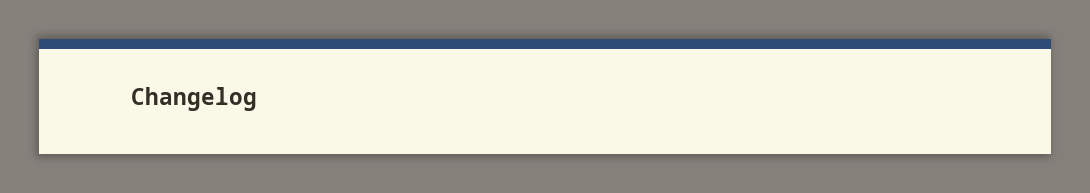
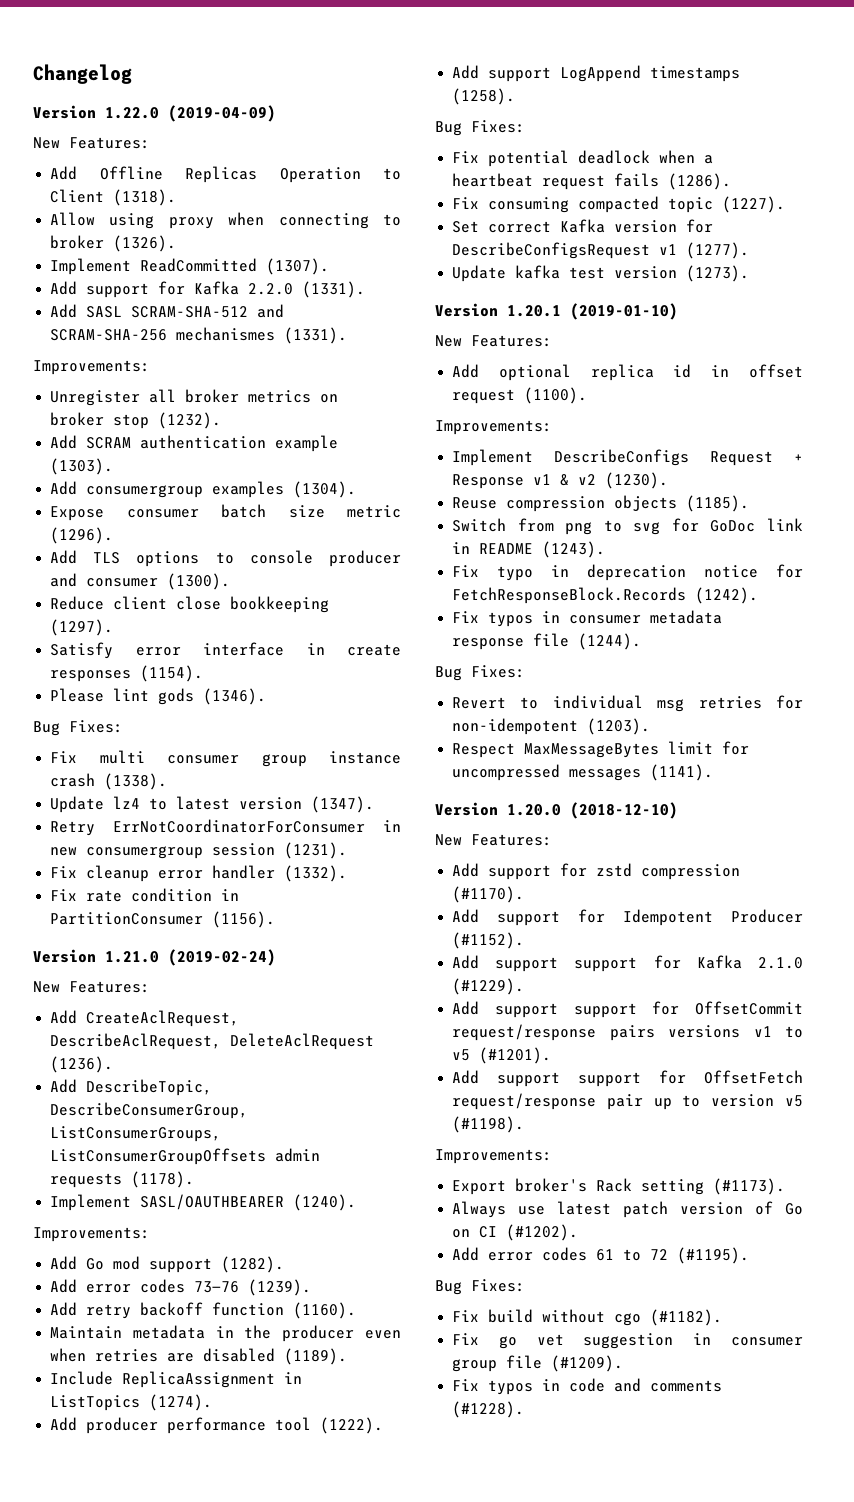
(257, 99) none -> [33,105,276,122] [33,137,150,149] [50,166,401,183] [50,189,177,206] [50,212,401,229] [50,235,177,252] [50,258,330,275] [50,281,366,298] [50,304,285,318] [50,327,348,344] [33,360,150,375] [50,389,339,406] [50,412,222,429] [50,435,339,452] [50,458,114,475] [50,481,357,498] [50,504,401,521] [50,527,114,544] [50,550,401,567] [50,573,231,590] [50,596,330,613] [50,619,114,636] [50,642,401,659] [50,665,204,682] [50,688,267,705] [33,720,123,736] [50,750,401,767] [50,773,168,790] [50,796,375,813] [50,819,401,836] [50,842,348,859] [50,865,348,882] [50,888,240,902] [50,911,276,928] [33,949,276,966] [33,981,150,993] [50,1010,240,1027] [50,1033,375,1050] [50,1056,114,1073] [50,1079,213,1096] [50,1102,249,1119] [50,1126,222,1142] [50,1148,321,1165] [50,1171,195,1188] [50,1194,357,1211] [33,1227,150,1242] [50,1256,285,1273] [50,1279,312,1296] [50,1302,357,1319] [50,1325,401,1342] [50,1348,348,1365] [50,1371,303,1388] [50,1394,213,1411] [50,1417,384,1434] [452,65,741,82] [452,88,516,105] [435,120,525,136] [452,150,714,167] [452,173,732,190] [452,196,786,213] [452,219,714,233] [452,242,750,259] [452,265,750,282] [435,303,678,320] [435,335,552,347] [452,364,803,381] [452,387,588,404] [435,420,552,435] [452,449,803,466] [452,472,669,489] [452,495,750,512] [452,518,803,535] [452,541,606,558] [452,564,803,581] [452,587,759,604] [452,610,723,627] [452,633,642,650] [435,665,525,681] [452,695,803,712] [452,718,651,735] [452,741,750,758] [452,764,714,781] [435,802,678,819] [435,834,552,846] [452,863,741,880] [452,886,525,903] [452,909,803,926] [452,932,525,949] [452,955,803,972] [452,978,525,995] [452,1001,803,1018] [452,1024,803,1041] [452,1047,552,1064] [452,1070,803,1087] [452,1093,803,1110] [452,1116,525,1133] [435,1149,552,1164] [452,1178,786,1195] [452,1201,803,1218] [452,1224,579,1241] [452,1247,750,1264] [435,1279,525,1295] [452,1309,723,1326] [452,1333,803,1349] [452,1355,624,1372] [452,1378,723,1395] [452,1401,525,1418] // Version 1.22.0 (2019-04-09) // New Features: // Add Offline Replicas Operation to Client (1318). // Allow using proxy when connecting to broker (1326). // Implement ReadCommitted (1307). // Add support for Kafka 2.2.0 (1331). // Add SASL SCRAM-SHA-512 and SCRAM-SHA-256 mechanismes (1331). // Improvements: // Unregister all broker metrics on broker stop (1232). // Add SCRAM authentication example (1303). // Add consumergroup examples (1304). // Expose consumer batch size metric (1296). // Add TLS options to console producer and consumer (1300). // Reduce client close bookkeeping (1297). // Satisfy error interface in create responses (1154). // Please lint gods (1346). // Bug Fixes: // Fix multi consumer group instance crash (1338). // Update lz4 to latest version (1347). // Retry ErrNotCoordinatorForConsumer in new consumergroup session (1231). // Fix cleanup error handler (1332). // Fix rate condition in PartitionConsumer (1156). // Version 1.21.0 (2019-02-24) // New Features: // Add CreateAclRequest, DescribeAclRequest, DeleteAclRequest (1236). // Add DescribeTopic, DescribeConsumerGroup, ListConsumerGroups, ListConsumerGroupOffsets admin requests (1178). // Implement SASL/OAUTHBEARER (1240). // Improvements: // Add Go mod support (1282). // Add error codes 73—76 (1239). // Add retry backoff function (1160). // Maintain metadata in the producer even when retries are disabled (1189). // Include ReplicaAssignment in ListTopics (1274). // Add producer performance tool (1222). // Add support LogAppend timestamps (1258). // Bug Fixes: // Fix potential deadlock when a heartbeat request fails (1286). // Fix consuming compacted topic (1227). // Set correct Kafka version for DescribeConfigsRequest v1 (1277). // Update kafka test version (1273). // Version 1.20.1 (2019-01-10) // New Features: // Add optional replica id in offset request (1100). // Improvements: // Implement DescribeConfigs Request + Response v1 & v2 (1230). // Reuse compression objects (1185). // Switch from png to svg for GoDoc link in README (1243). // Fix typo in deprecation notice for FetchResponseBlock.Records (1242). // Fix typos in consumer metadata response file (1244). // Bug Fixes: // Revert to individual msg retries for non-idempotent (1203). // Respect MaxMessageBytes limit for uncompressed messages (1141). // Version 1.20.0 (2018-12-10) // New Features: // Add support for zstd compression (#1170). // Add support for Idempotent Producer (#1152). // Add support support for Kafka 2.1.0 (#1229). // Add support support for OffsetCommit request/response pairs versions v1 to v5 (#1201). // Add support support for OffsetFetch request/response pair up to version v5 (#1198). // Improvements: // Export broker's Rack setting (#1173). // Always use latest patch version of Go on CI (#1202). // Add error codes 61 to 72 (#1195). // Bug Fixes: // Fix build without cgo (#1182). // Fix go vet suggestion in consumer group file (#1209). // Fix typos in code and comments (#1228).

